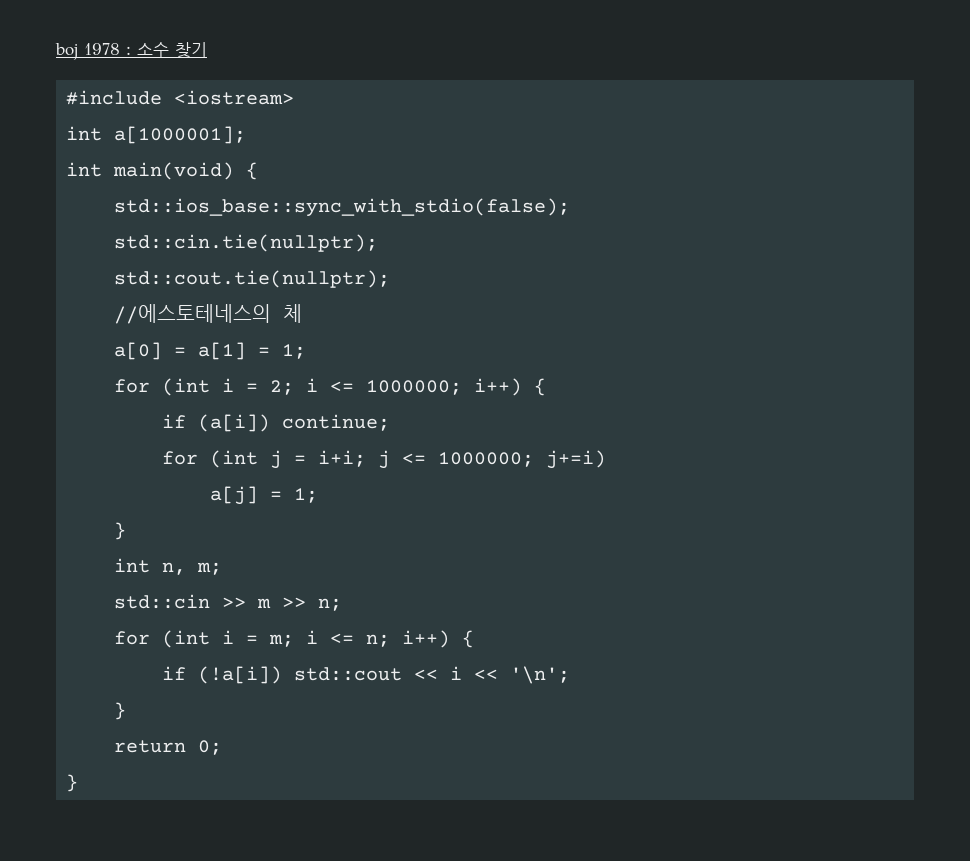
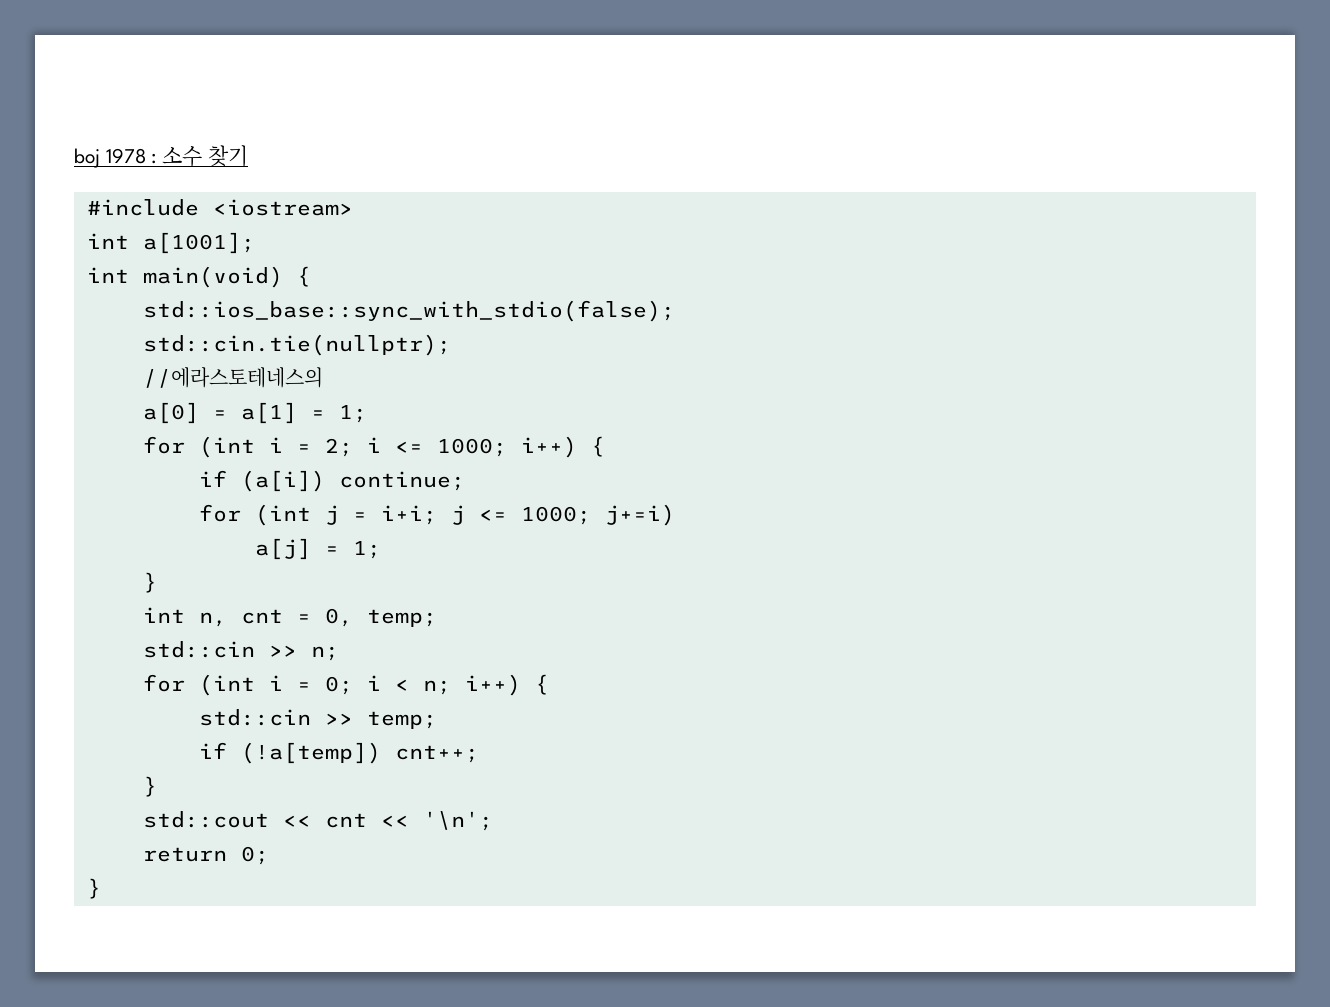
[114,126,247,144] a[1000001]; -> [142,232,255,254] a[1001];
[114,270,391,288] [114,304,303,324] std::cout.tie(nullptr); // //에스토테네스의 체 -> [142,367,323,388] //에라스토테네스의
[366,380,463,395] 1000000; -> [436,438,507,457] 1000;
[438,452,535,467] 1000000; -> [520,506,591,525] 1000;
[197,562,223,575] [114,594,307,609] m; // std::cin >> m >> -> [240,608,437,627] [142,641,297,658] cnt = 0, temp; // std::cin >>
[269,630,355,647] m; i <= -> [324,675,409,695] 0; i <
[162,666,283,684] if (!a[i]) -> [198,709,437,729] [198,742,479,764] [142,776,157,797] std::cin >> temp; // if (!a[temp]) cnt++; // } //
[450,666,463,680] i -> [324,813,367,828] cnt
[114,702,127,720] // } -> (493, 821) none

